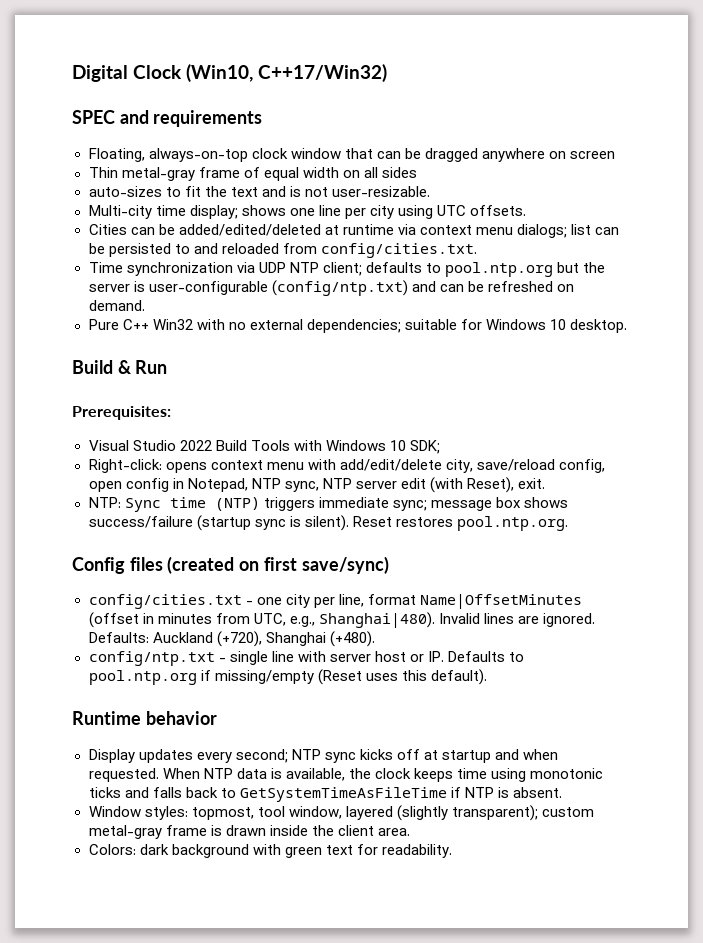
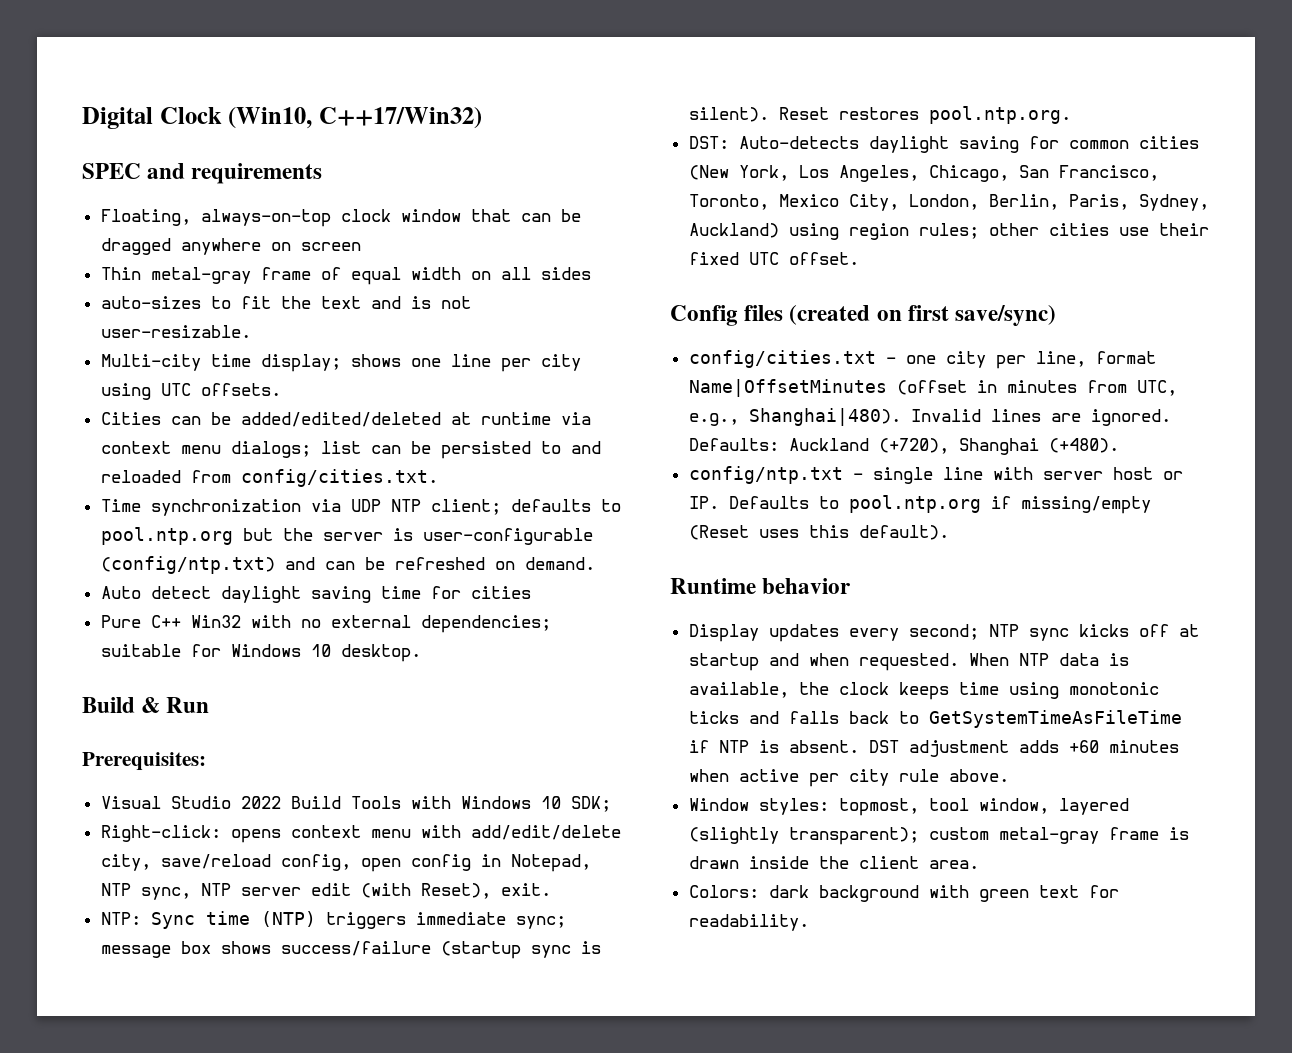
(145, 305) none -> [100,586,531,603] // Auto detect daylight saving time for cities
(568, 523) none -> [688,136,1199,153] [688,165,1159,182] [688,194,1209,211] [688,223,1209,240] [688,252,859,265] // DST: Auto-detects daylight saving for common cities (New York, Los Angeles, Chicago, San Francisco, Toronto, Mexico City, London, Berlin, Paris, Sydney, Auckland) using region rules; other cities use their fixed UTC offset.
(562, 792) none -> [868,740,1179,757] [688,769,1009,787] DST adjustment adds +60 minutes when active per city rule above.

